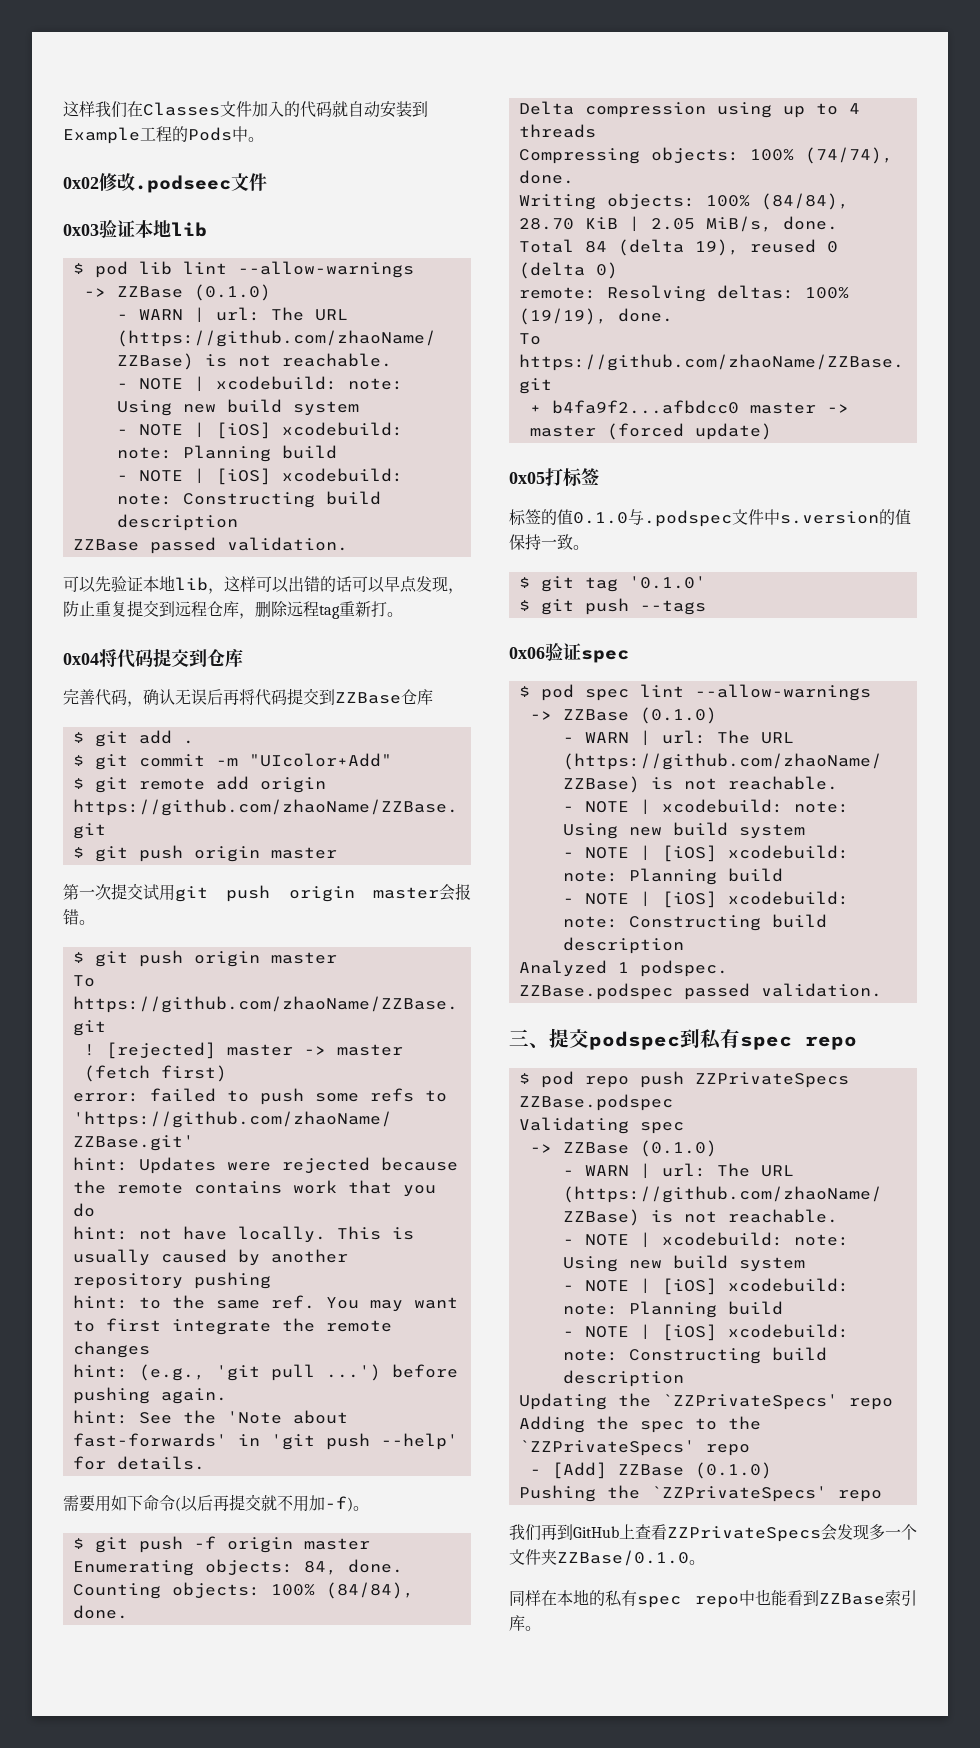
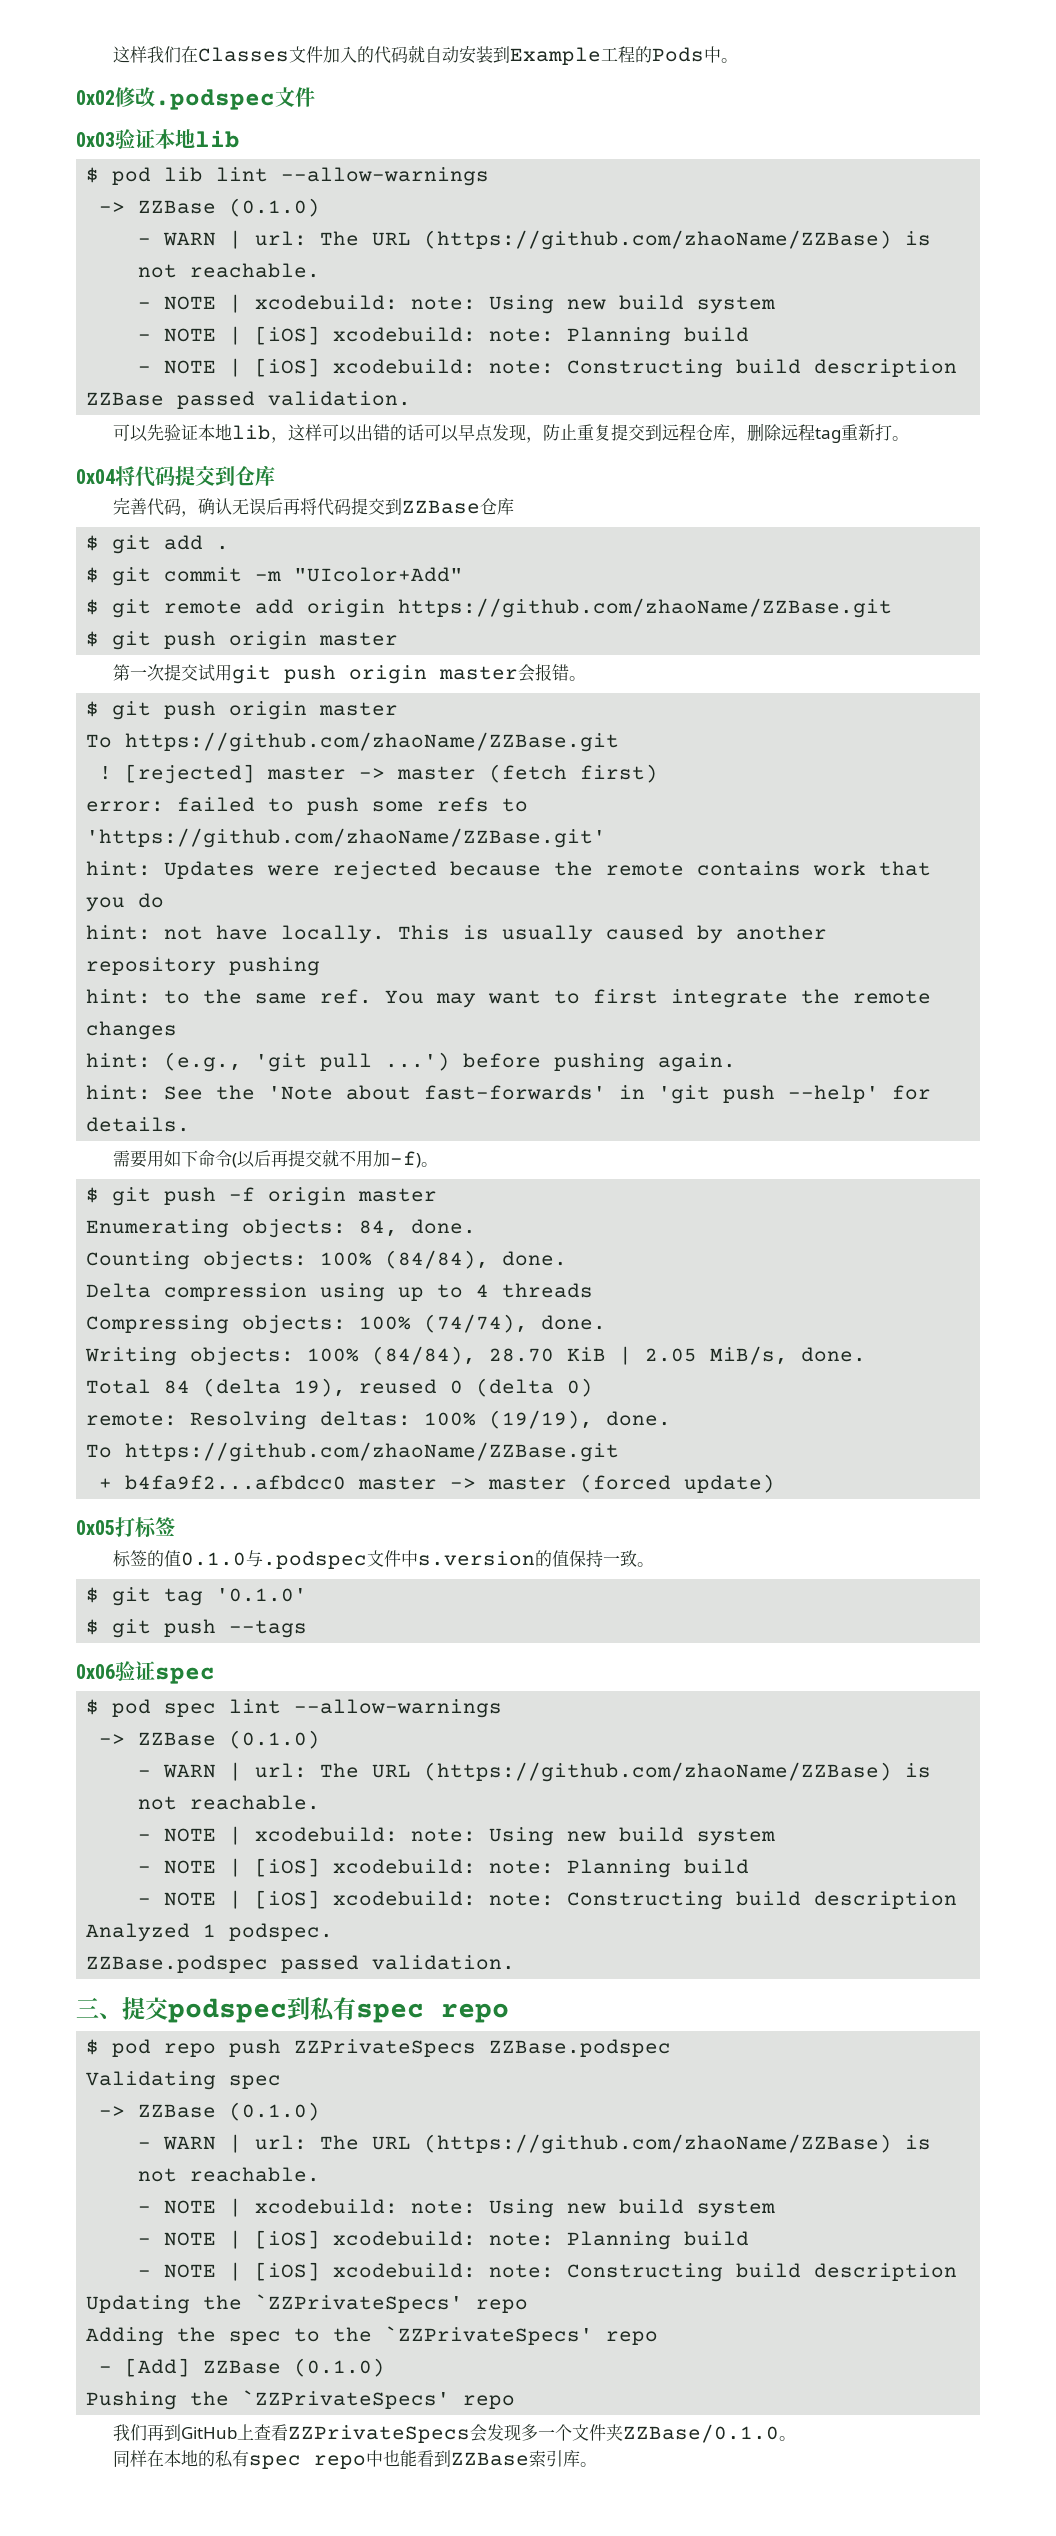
[135,175,231,193] .podseec -> [155,89,275,110] .podspec

